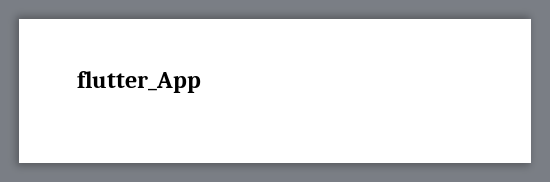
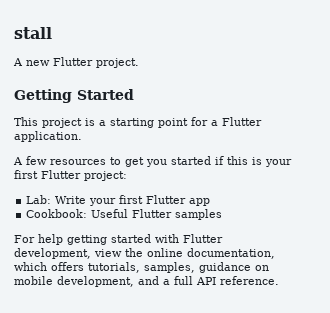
[77,71,201,93] flutter_App -> [14,27,52,39] [13,57,139,68] [14,89,134,103] [14,117,262,128] [14,131,82,142] [13,156,292,167] [14,170,127,181] [26,195,211,206] [26,209,223,220] [14,234,223,245] [14,248,275,259] [14,262,269,273] [14,276,279,287] stall // A new Flutter project. // Getting Started // This project is a starting point for a Flutter application. // A few resources to get you started if this is your first Flutter project: // Lab: Write your first Flutter app // Cookbook: Useful Flutter samples // For help getting started with Flutter development, view the online documentation, which offers tutorials, samples, guidance on mobile development, and a full API reference.

